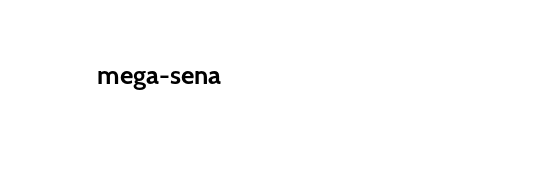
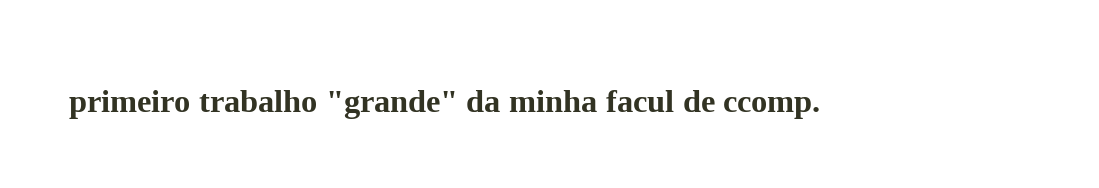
[97,71,221,90] mega-sena -> [69,90,821,119] primeiro trabalho "grande" da minha facul de ccomp.

